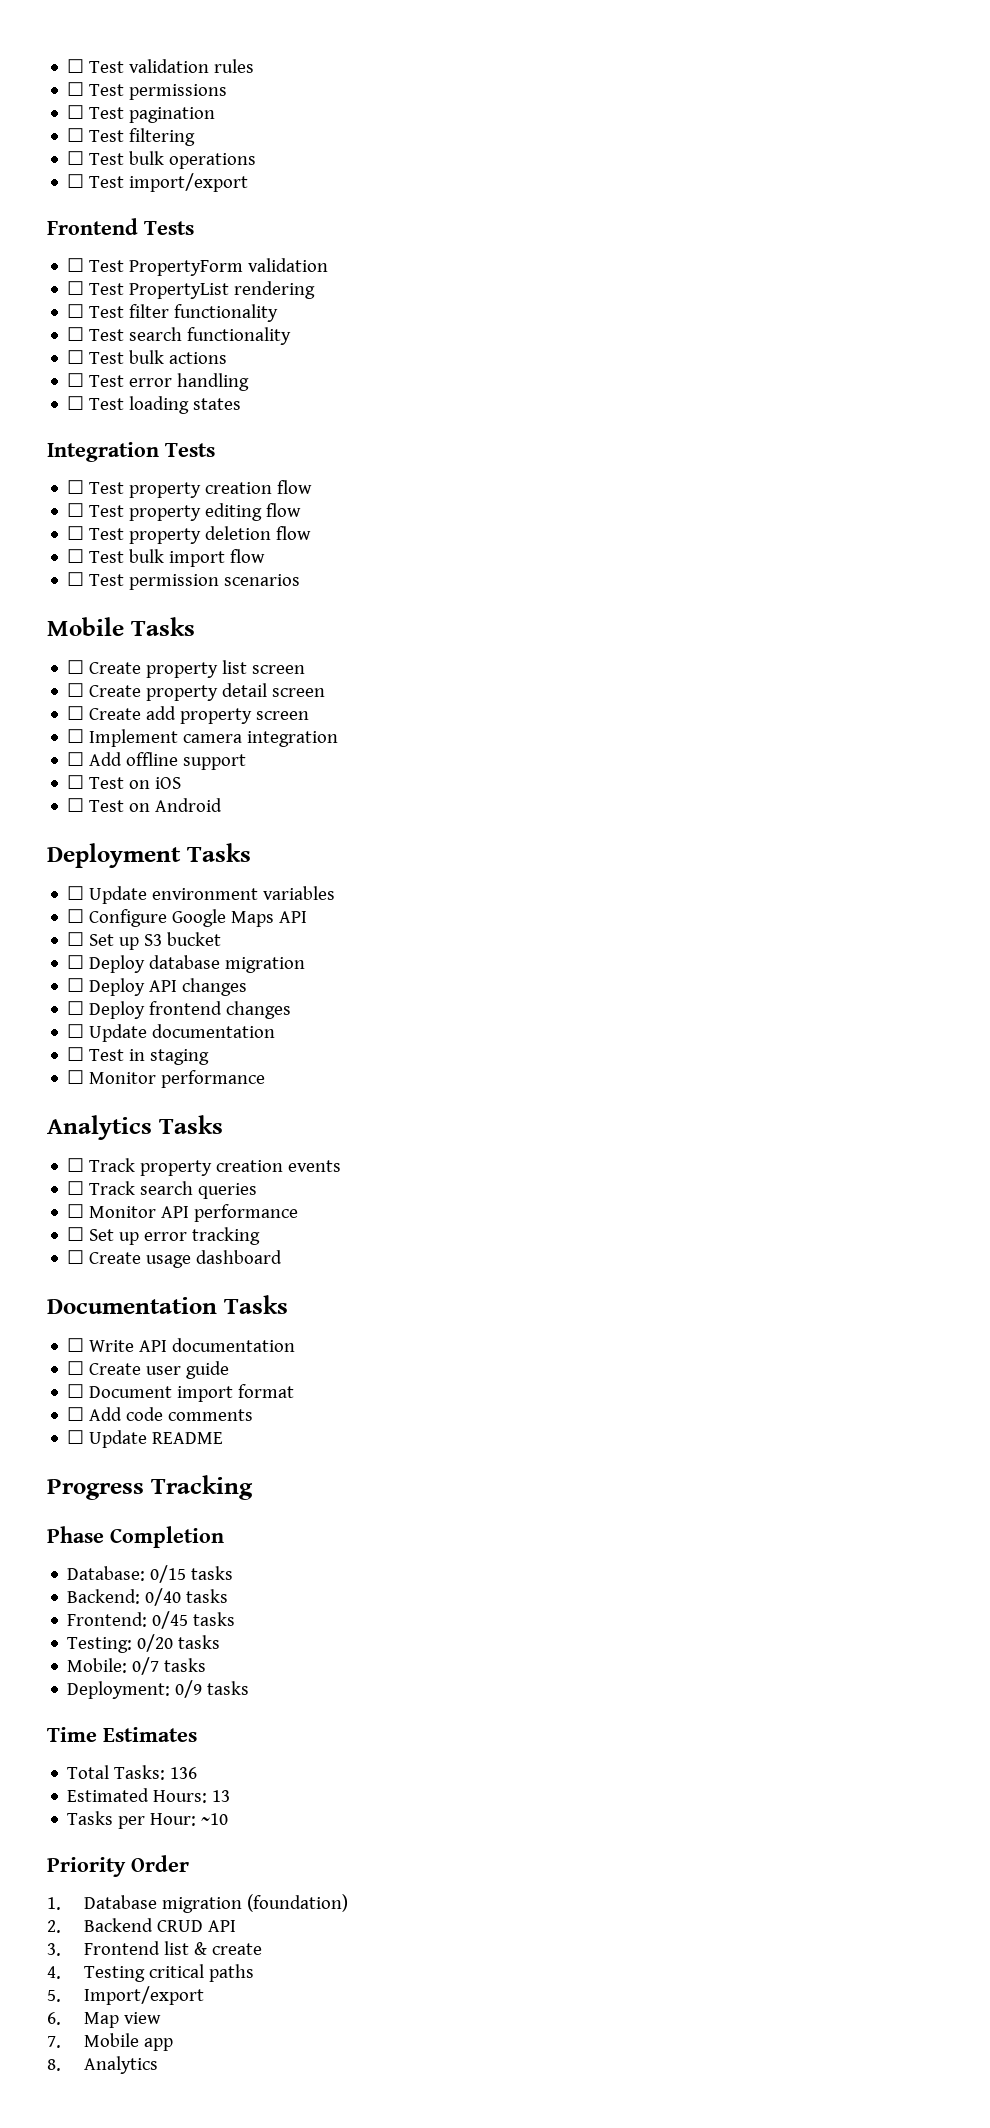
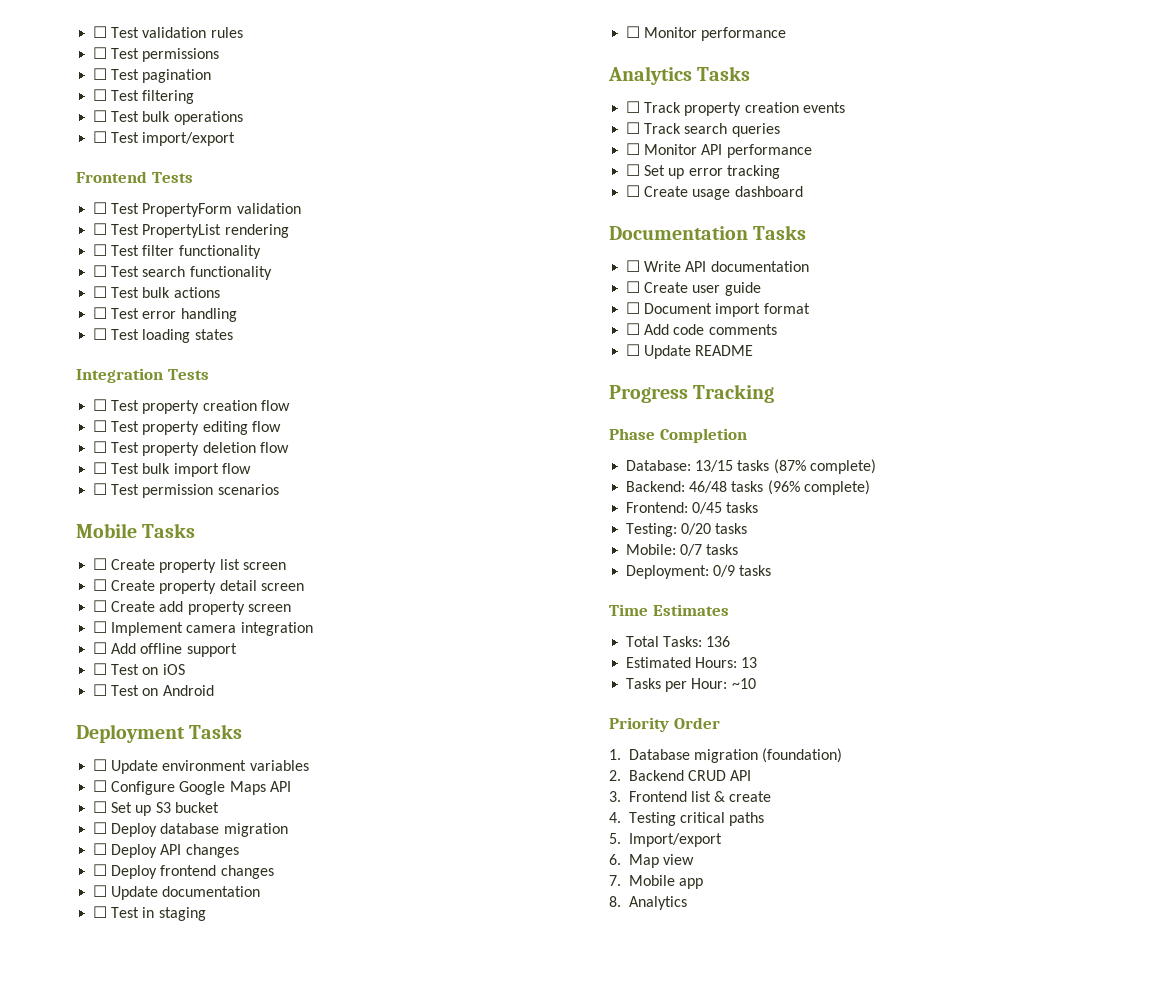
[150,1565,234,1583] 0/15 tasks -> [695,459,876,474] 13/15 tasks (87% complete)
[145,1588,229,1606] 0/40 tasks -> [689,480,870,495] 46/48 tasks (96% complete)

